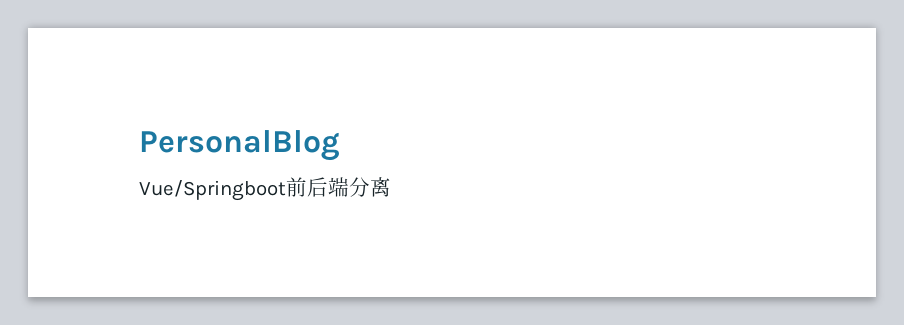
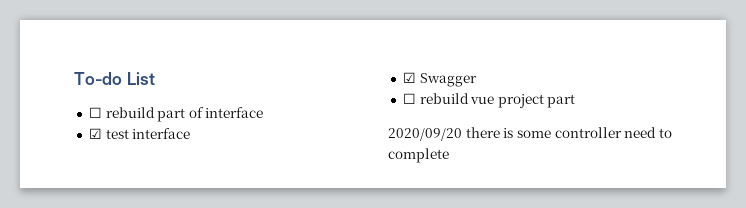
[139,130,340,161] [139,177,391,201] PersonalBlog // Vue/Springboot前后端分离 -> [74,72,155,85] [88,107,264,122] [88,128,191,139] [402,72,477,87] [402,93,576,108] [388,127,672,141] [388,148,449,163] To-do List // ☐ rebuild part of interface // ☑ test interface // ☑ Swagger // ☐ rebuild vue project part // 2020/09/20 there is some controller need to complete

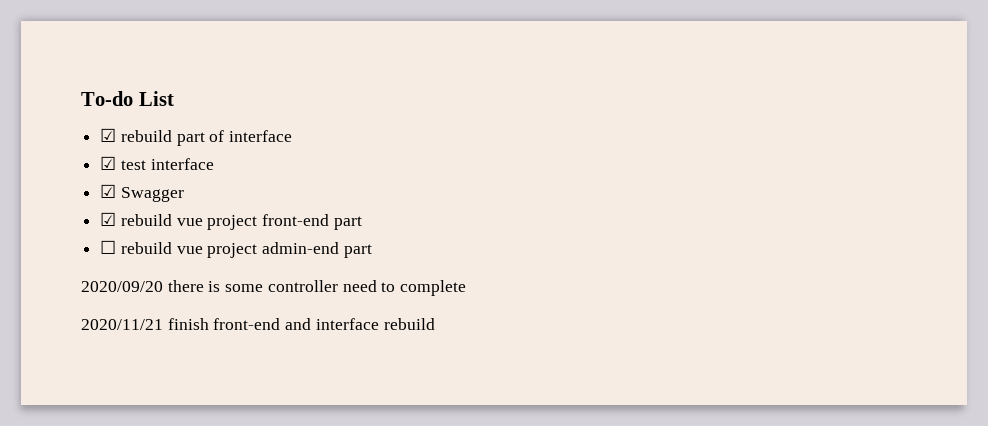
[88,107,102,118] ☐ -> [100,128,117,142] ☑
(477, 80) none -> [100,212,362,230] // ☑ rebuild vue project front-end part
(544, 101) none -> [262,242,340,254] admin-end
(449, 155) none -> [81,318,435,330] // 2020/11/21 finish front-end and interface rebuild

